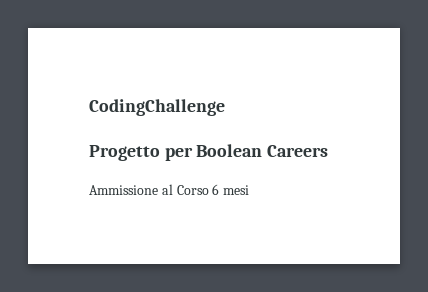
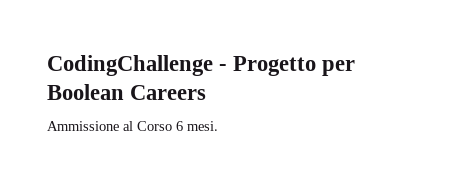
(225, 107) // -> [219,64,228,71] -
[223,185,250,195] mesi -> [187,121,218,131] mesi.

